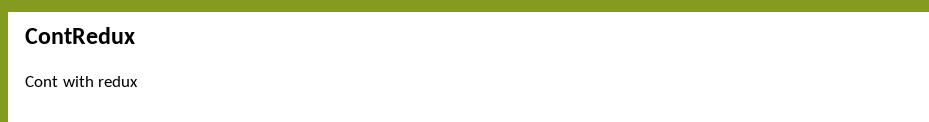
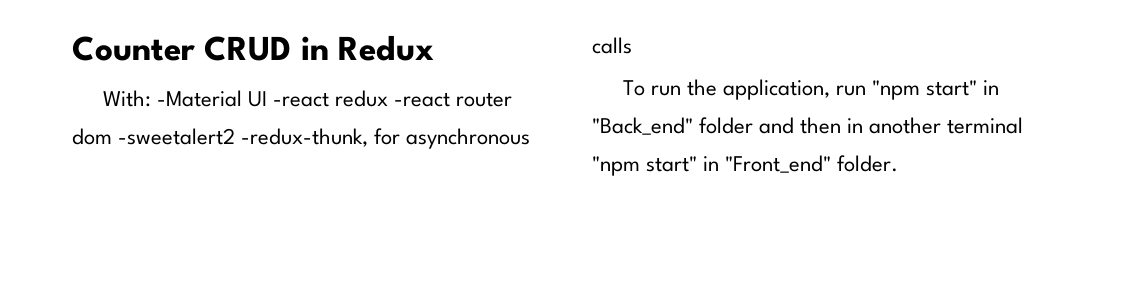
[25,27,135,44] [25,76,139,87] ContRedux // Cont with redux -> [72,35,435,61] [102,90,513,107] [72,128,531,149] [592,37,632,54] [622,79,1000,100] [592,117,1024,135] [592,155,899,176] Counter CRUD in Redux // With: -Material UI -react redux -react router dom -sweetalert2 -redux-thunk, for asynchronous calls // To run the application, run "npm start" in "Back_end" folder and then in another terminal "npm start" in "Front_end" folder.

